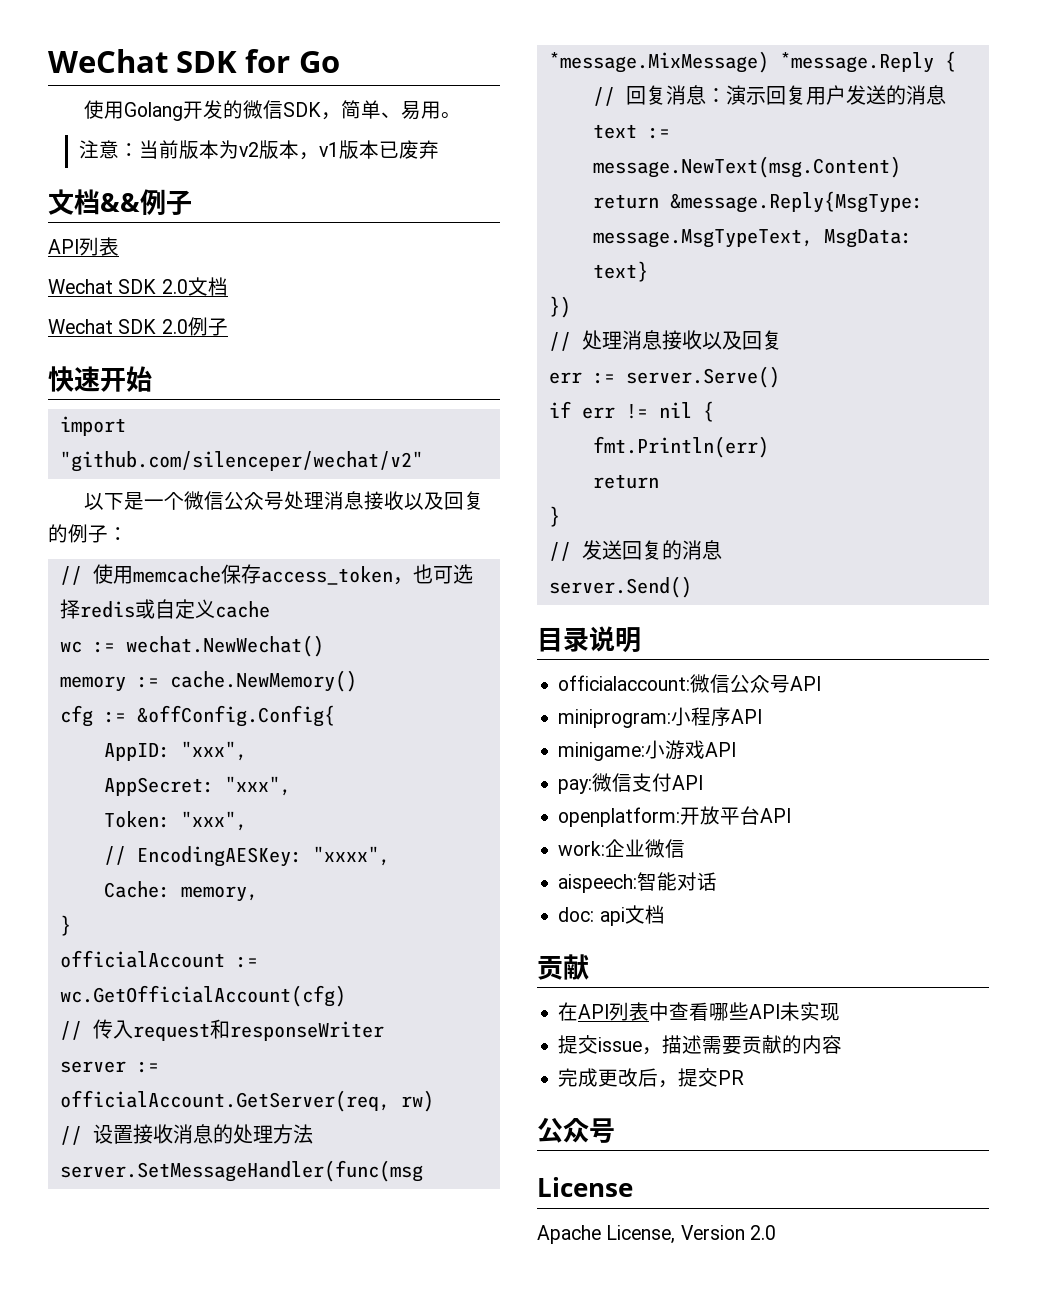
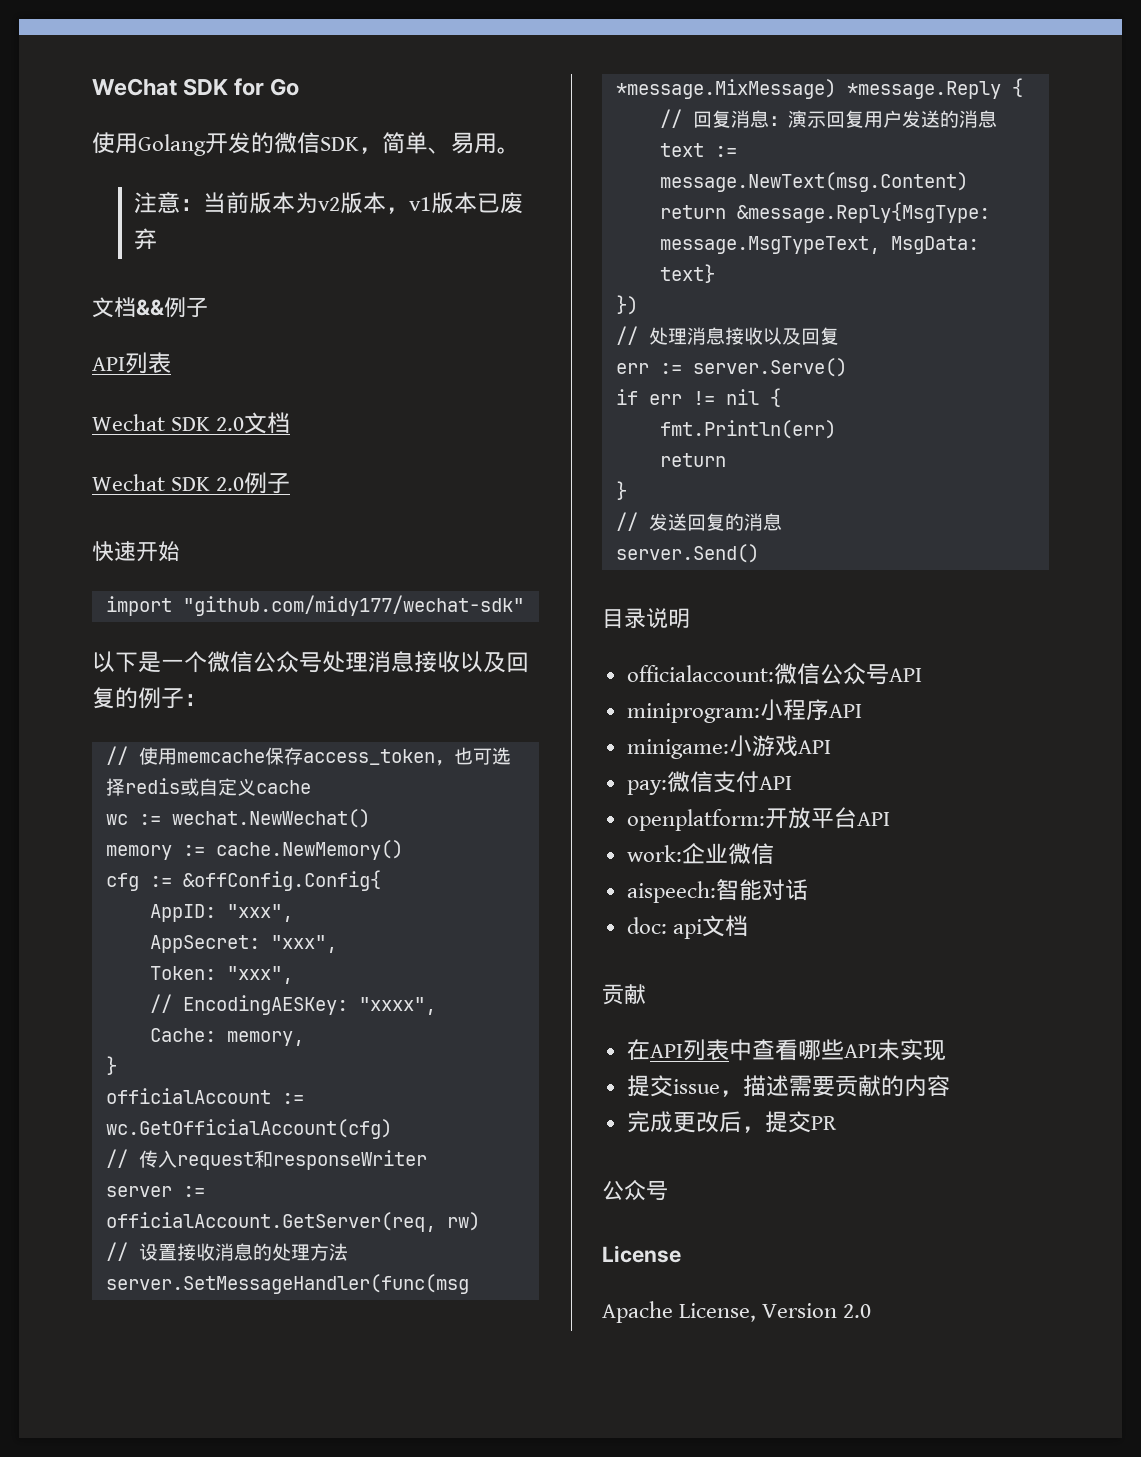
[59,451,423,472] "github.com/silenceper/wechat/v2" -> [182,595,524,616] "github.com/midy177/wechat-sdk"

